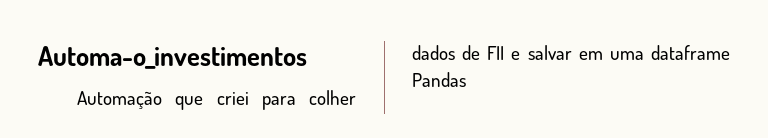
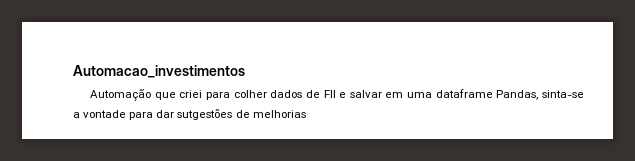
[38,46,307,69] Automa-o_investimentos -> [73,65,245,78] Automacao_investimentos
[412,72,466,87] Pandas -> [496,90,584,100] [73,109,306,120] Pandas, sinta-se a vontade para dar sutgestões de melhorias

